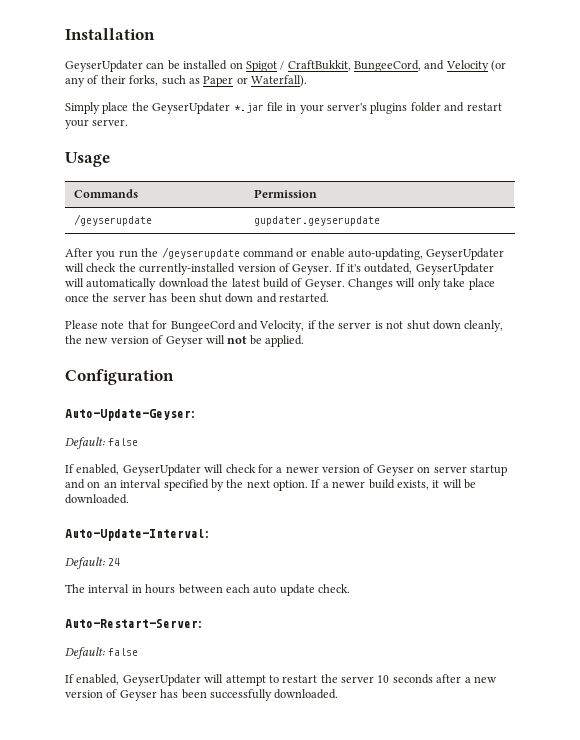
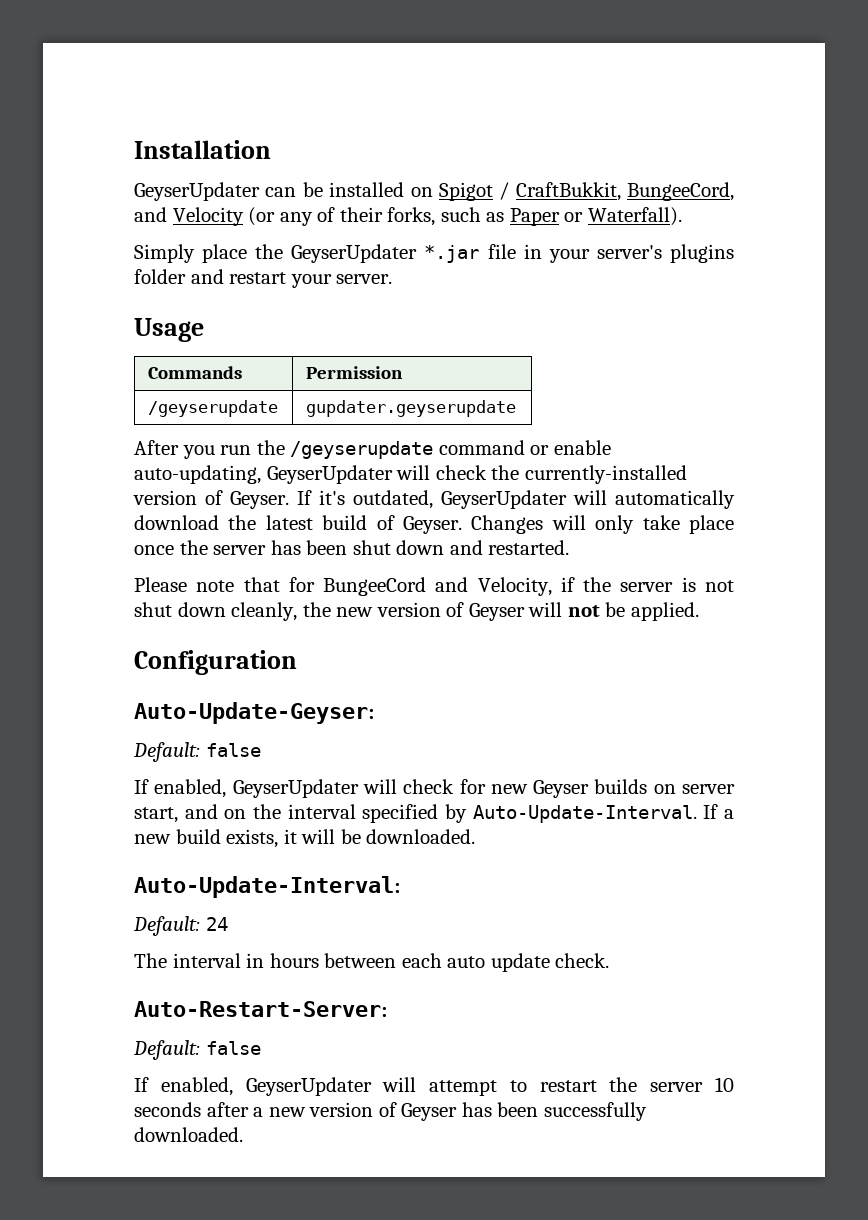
[276,464,414,476] a newer version of Geyser -> [490,779,648,798] new Geyser builds
[469,465,507,476] startup -> [134,807,178,823] start,
[103,481,117,488] an -> [253,804,281,819] the
[226,479,308,491] the next option. -> [472,805,697,823] Auto-Update-Interval.
[332,481,366,488] newer -> [134,834,171,844] new

